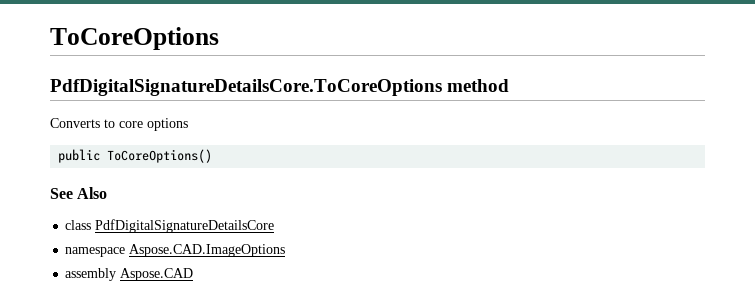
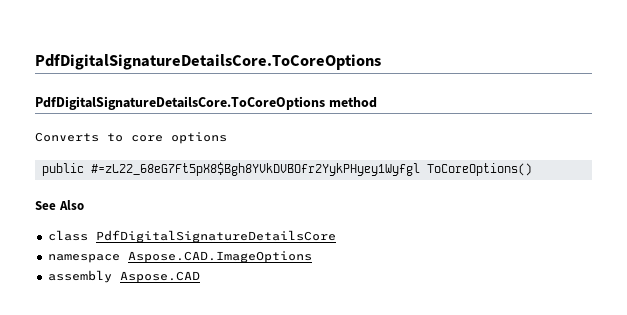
[50,27,219,50] ToCoreOptions -> [35,54,381,70] PdfDigitalSignatureDetailsCore.ToCoreOptions
(101, 156) none -> [90,162,420,176] #=zL22_68eG7Ft5pX8$Bgh8YVkDVBOfr2YykPHyey1Wyfgl

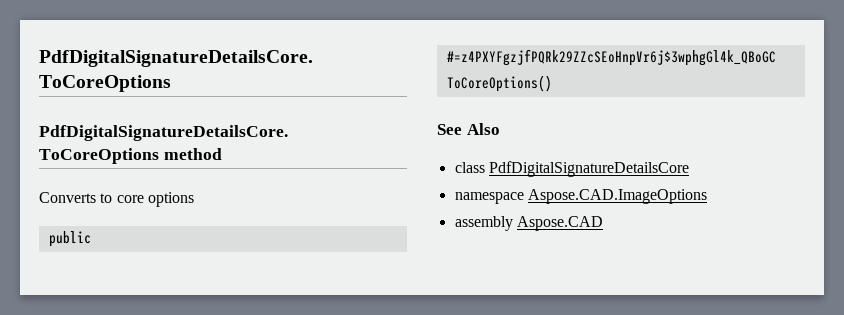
[90,162,420,176] #=zL22_68eG7Ft5pX8$Bgh8YVkDVBOfr2YykPHyey1Wyfgl -> [446,49,776,66] #=z4PXYFgzjfPQRk29ZZcSEoHnpVr6j$3wphgGl4k_QBoGC

